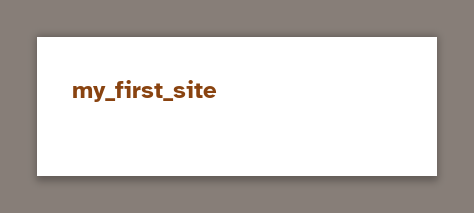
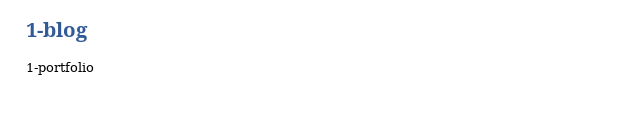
[72,80,217,102] my_first_site -> [26,22,88,42] [26,62,94,75] 1-blog // 1-portfolio

